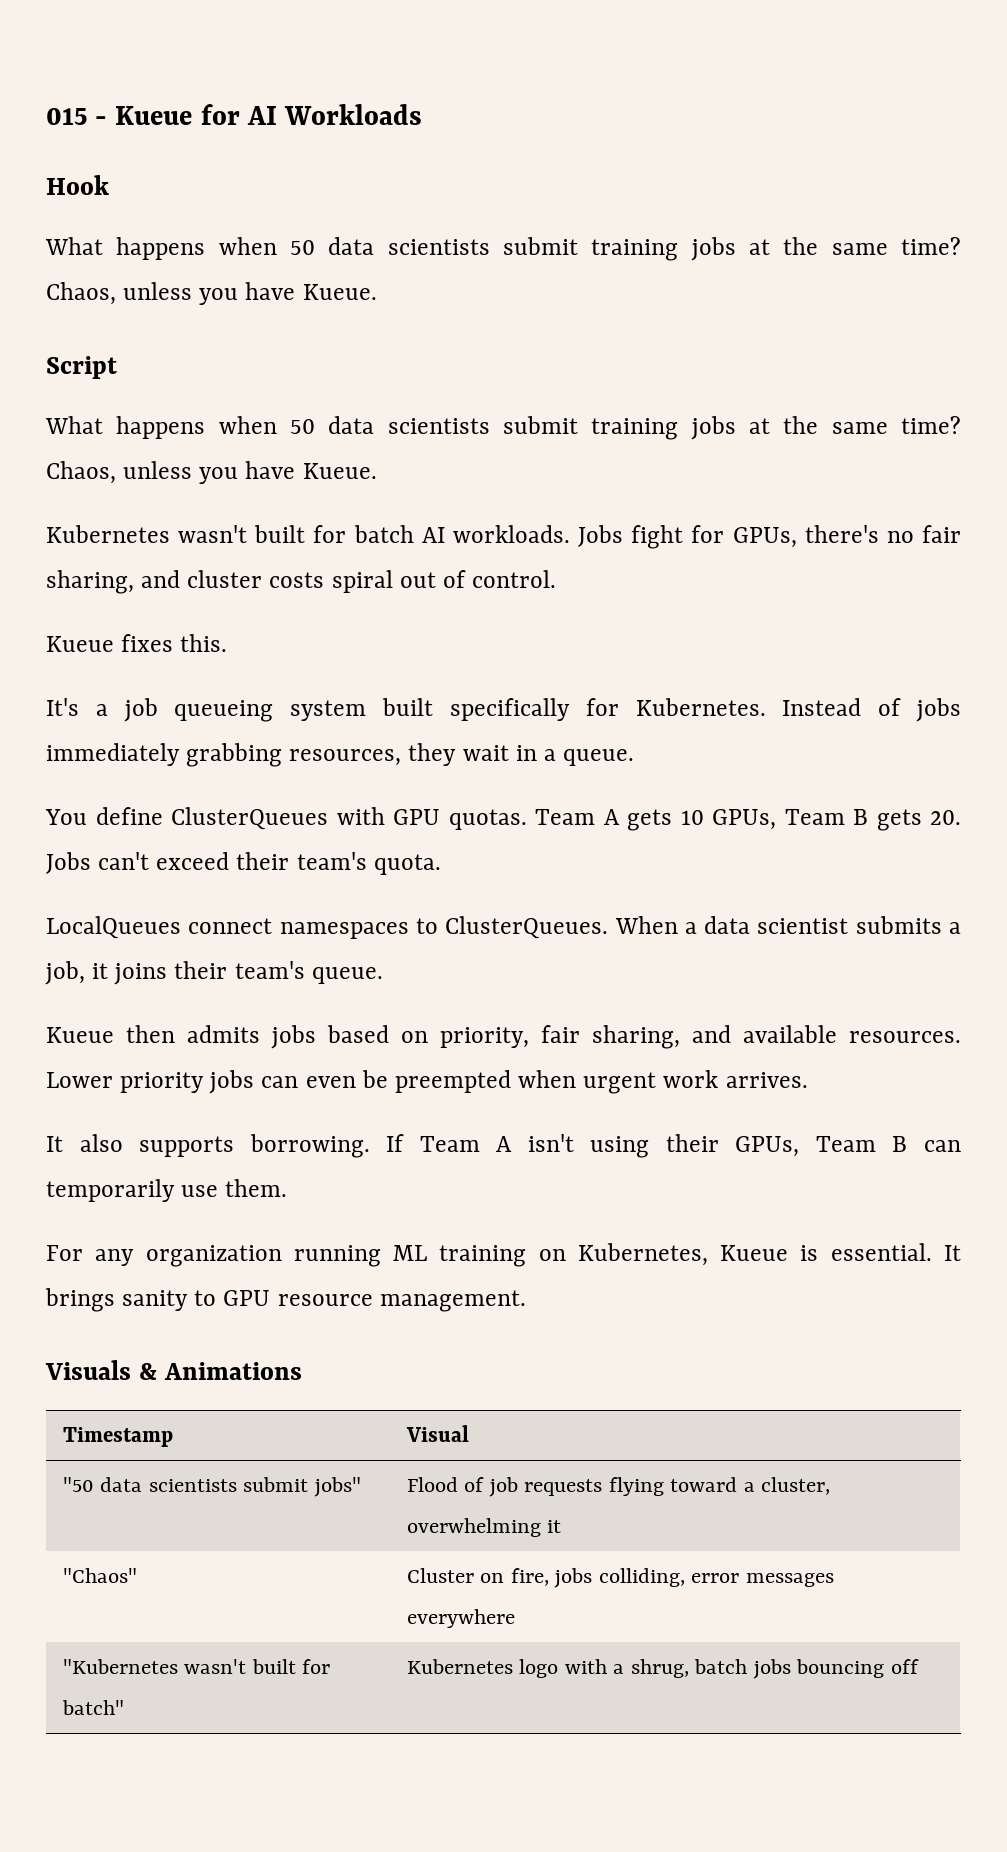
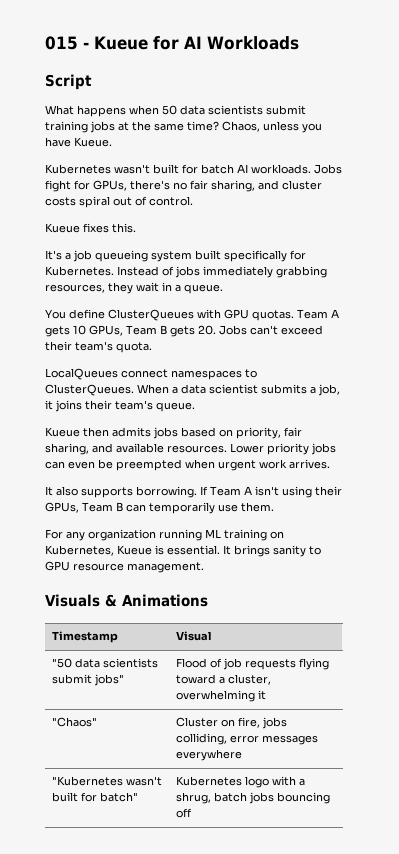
[46,175,109,195] [45,237,962,261] [46,282,377,305] // Hook // What happens when 50 data scientists submit training jobs at the same time? Chaos, unless you have Kueue. -> (299, 43) none

